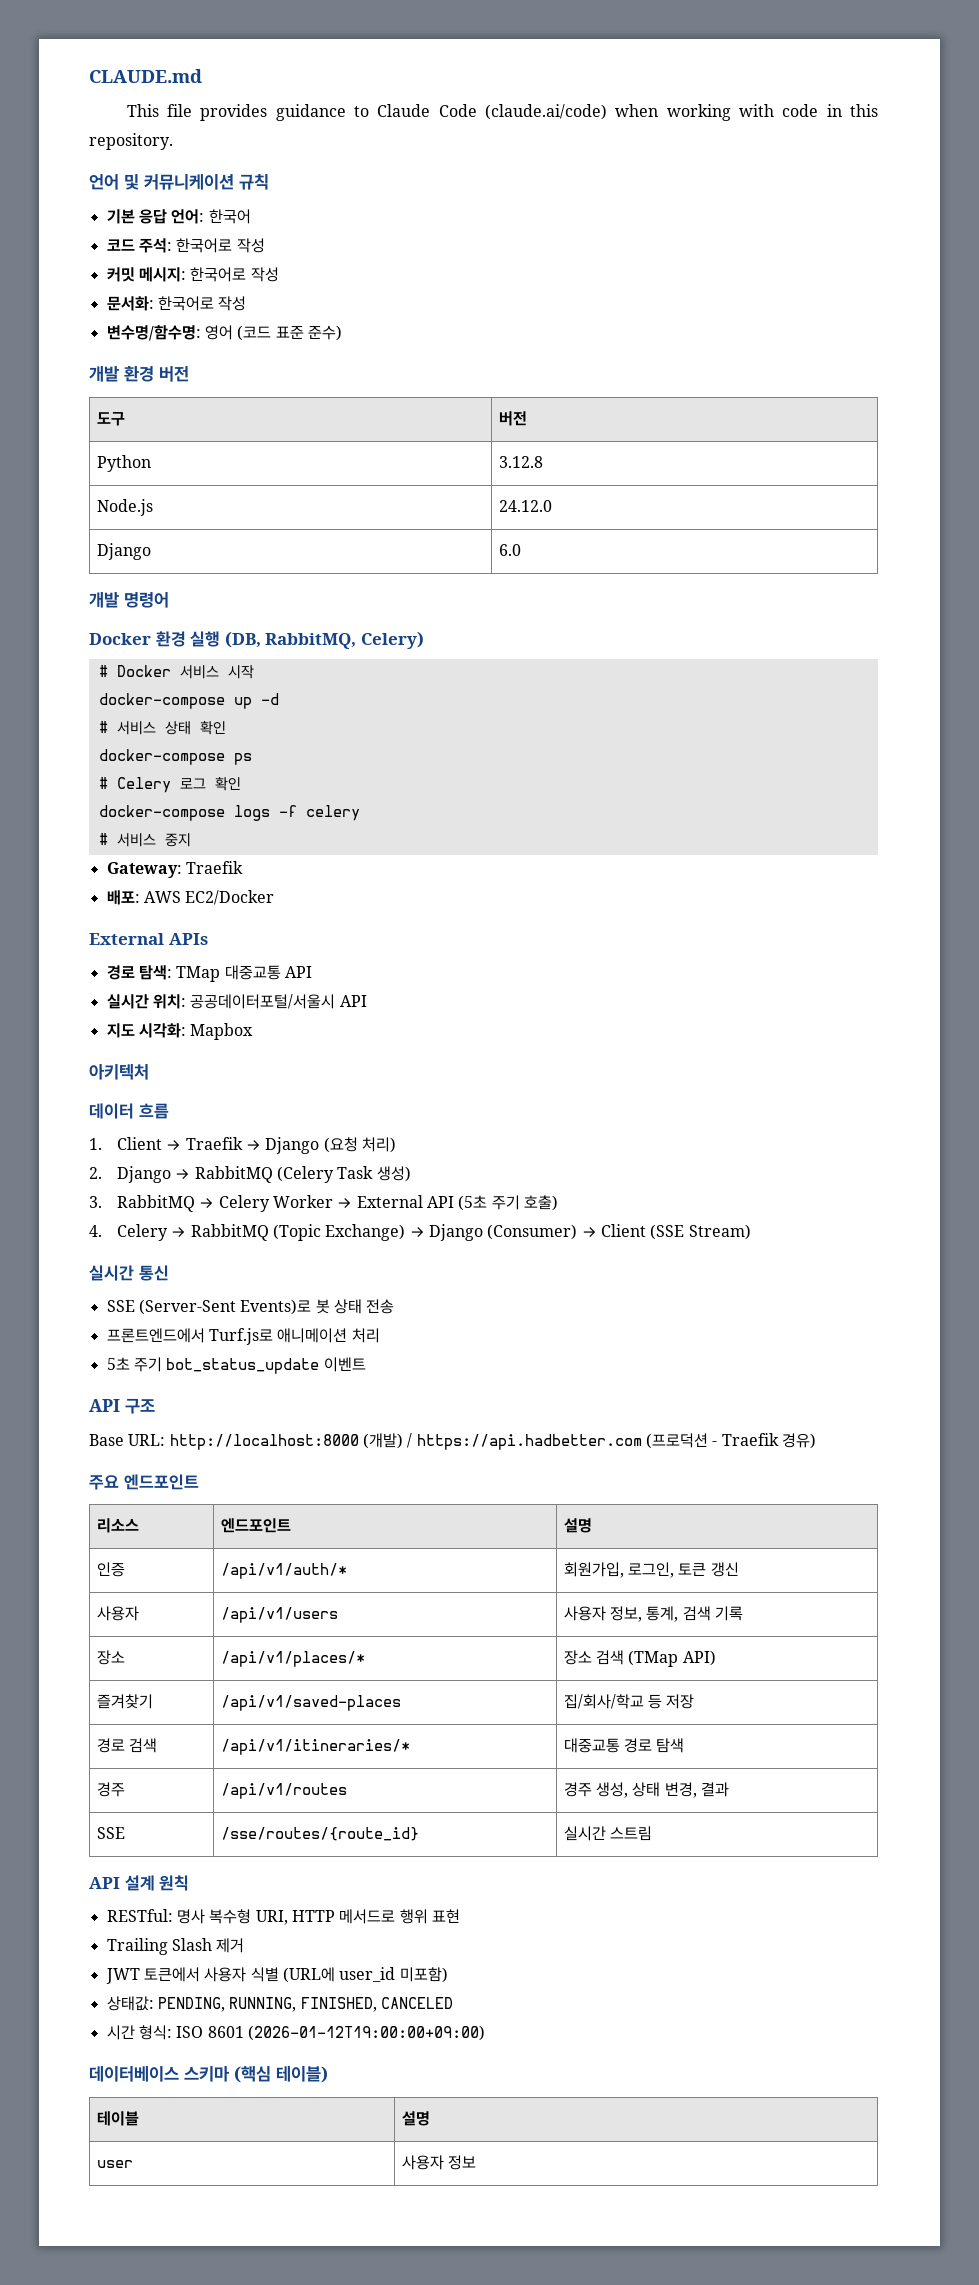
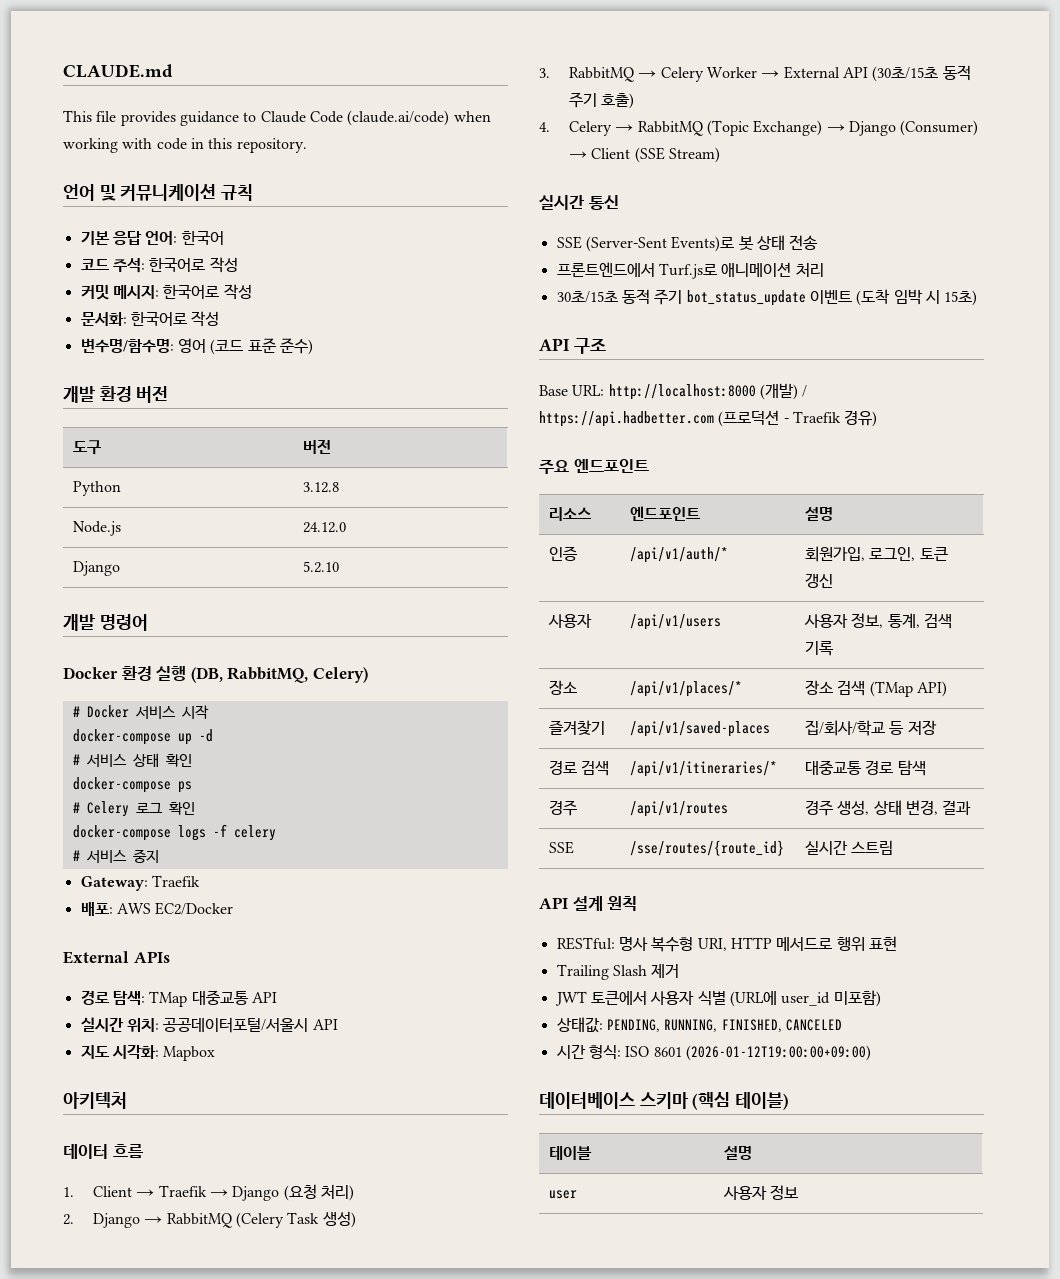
[498,544,521,556] 6.0 -> [302,561,339,573] 5.2.10
[458,1195,488,1211] (5초 -> [872,65,971,82] (30초/15초 동적
[106,1357,130,1370] 5초 -> [556,289,650,305] 30초/15초 동적
(366, 1364) none -> [856,289,978,306] (도착 임박 시 15초)

